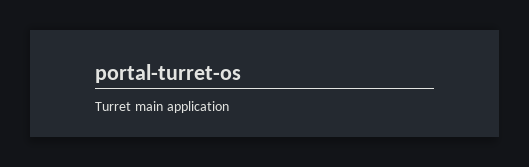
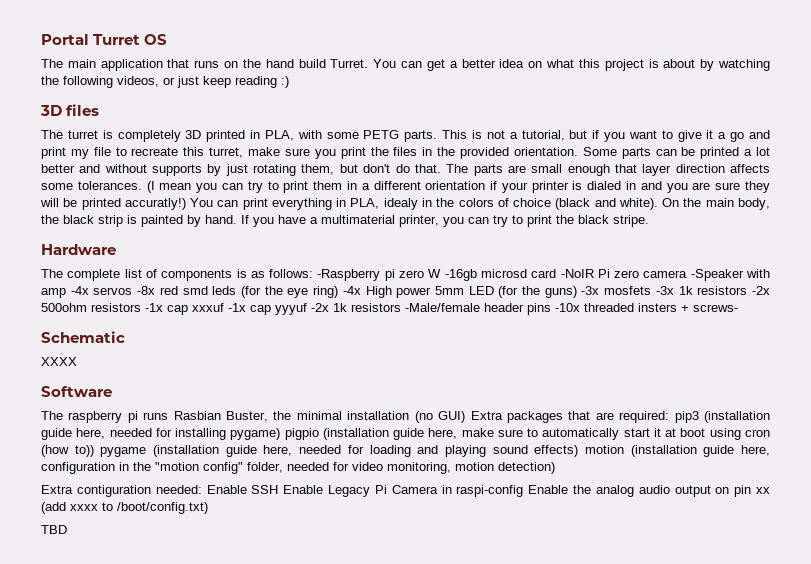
[95,64,241,83] [95,101,229,113] portal-turret-os // Turret main application -> [41,34,168,45] [41,59,771,71] [41,76,289,88] [40,104,100,116] [41,130,770,142] [41,147,770,159] [41,164,771,176] [41,181,770,193] [40,198,770,210] [41,215,649,227] [41,244,116,255] [41,269,770,281] [41,286,770,298] [41,303,738,315] [41,331,125,343] [41,357,77,366] [41,386,112,397] [41,411,770,423] [41,428,771,440] [41,445,770,457] [41,462,555,474] [41,485,771,497] [41,502,208,514] [41,525,67,534] Portal Turret OS // The main application that runs on the hand build Turret. You can get a better idea on what this project is about by watching the following videos, or just keep reading :) // 3D files // The turret is completely 3D printed in PLA, with some PETG parts. This is not a tutorial, but if you want to give it a go and print my file to recreate this turret, make sure you print the files in the provided orientation. Some parts can be printed a lot better and without supports by just rotating them, but don't do that. The parts are small enough that layer direction affects some tolerances. (I mean you can try to print them in a different orientation if your printer is dialed in and you are sure they will be printed accuratly!) You can print everything in PLA, idealy in the colors of choice (black and white). On the main body, the black strip is painted by hand. If you have a multimaterial printer, you can try to print the black stripe. // Hardware // The complete list of components is as follows: -Raspberry pi zero W -16gb microsd card -NoIR Pi zero camera -Speaker with amp -4x servos -8x red smd leds (for the eye ring) -4x High power 5mm LED (for the guns) -3x mosfets -3x 1k resistors -2x 500ohm resistors -1x cap xxxuf -1x cap yyyuf -2x 1k resistors -Male/female header pins -10x threaded insters + screws- // Schematic // XXXX // Software // The raspberry pi runs Rasbian Buster, the minimal installation (no GUI) Extra packages that are required: pip3 (installation guide here, needed for installing pygame) pigpio (installation guide here, make sure to automatically start it at boot using cron (how to)) pygame (installation guide here, needed for loading and playing sound effects) motion (installation guide here, configuration in the "motion config" folder, needed for video monitoring, motion detection) // Extra contiguration needed: Enable SSH Enable Legacy Pi Camera in raspi-config Enable the analog audio output on pin xx (add xxxx to /boot/config.txt) // TBD

